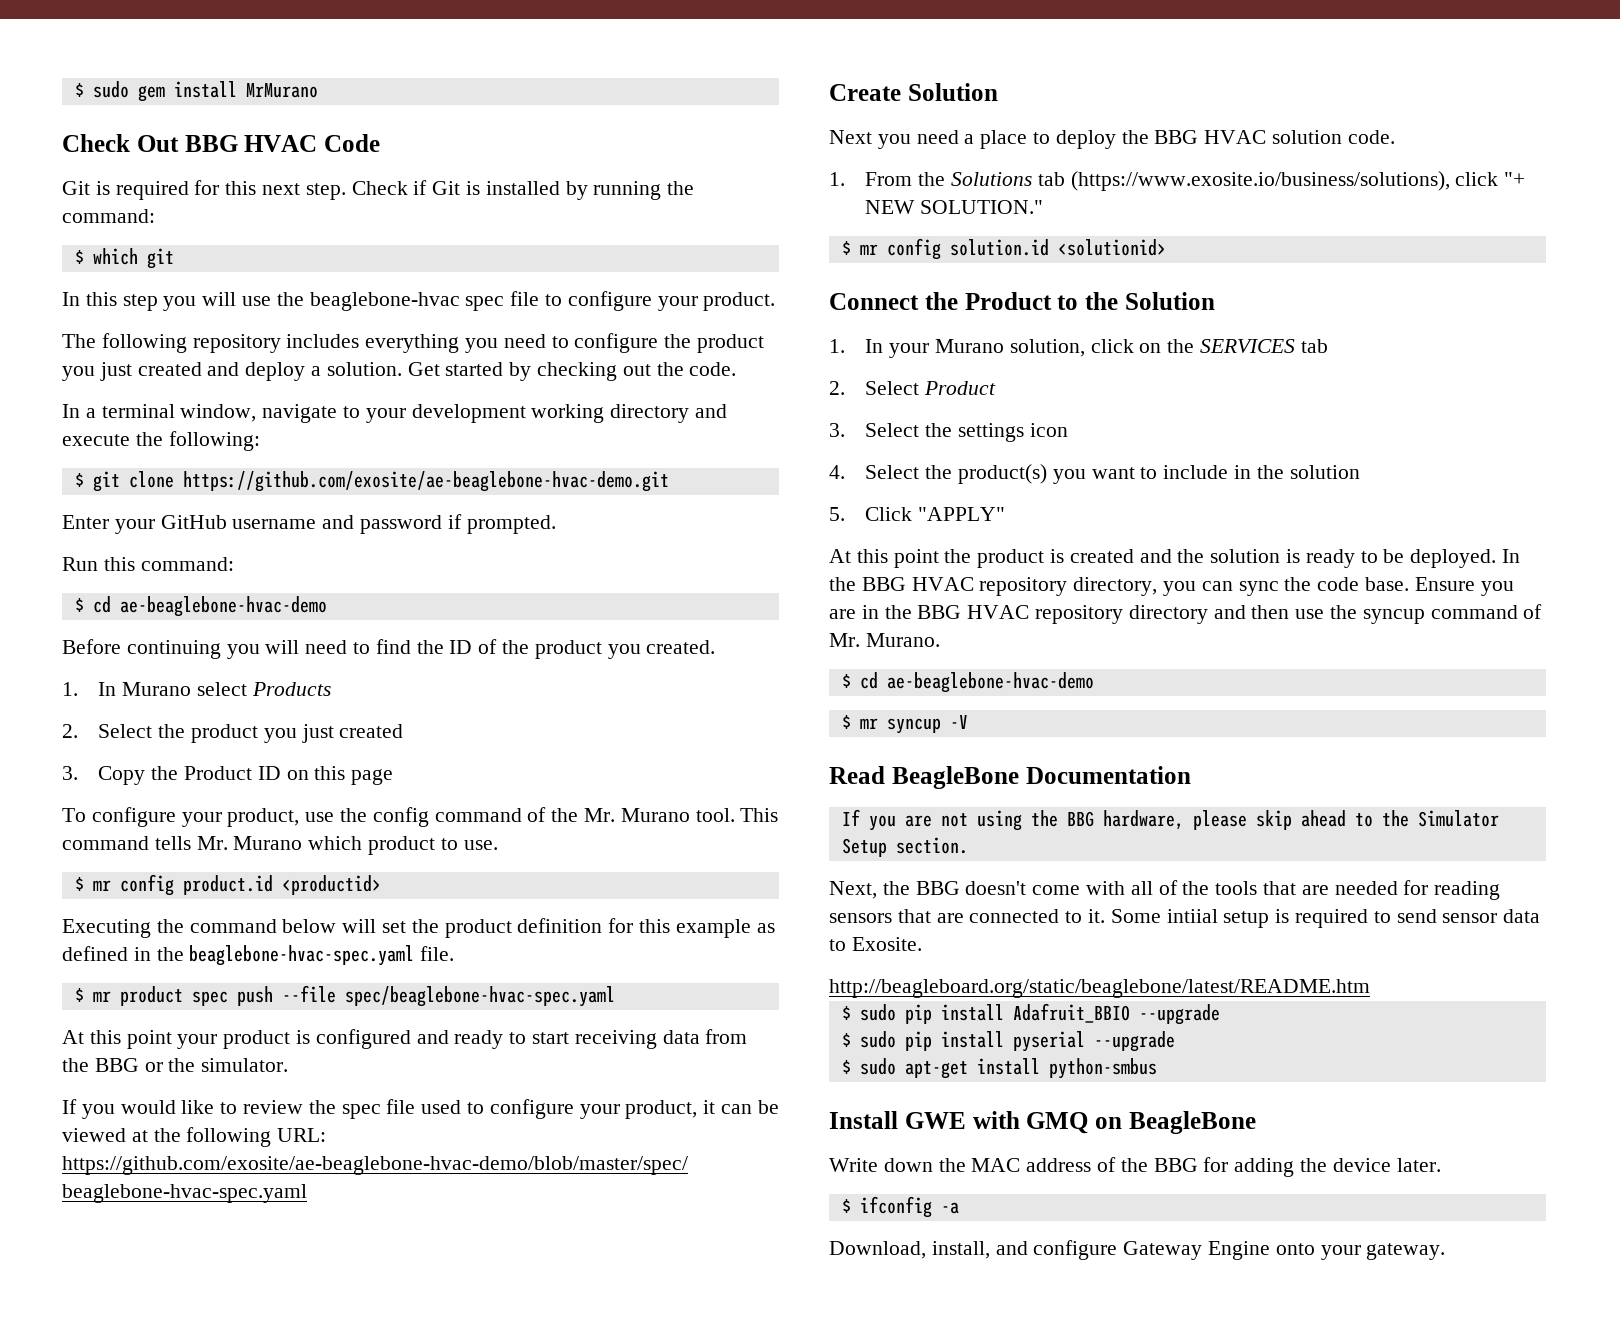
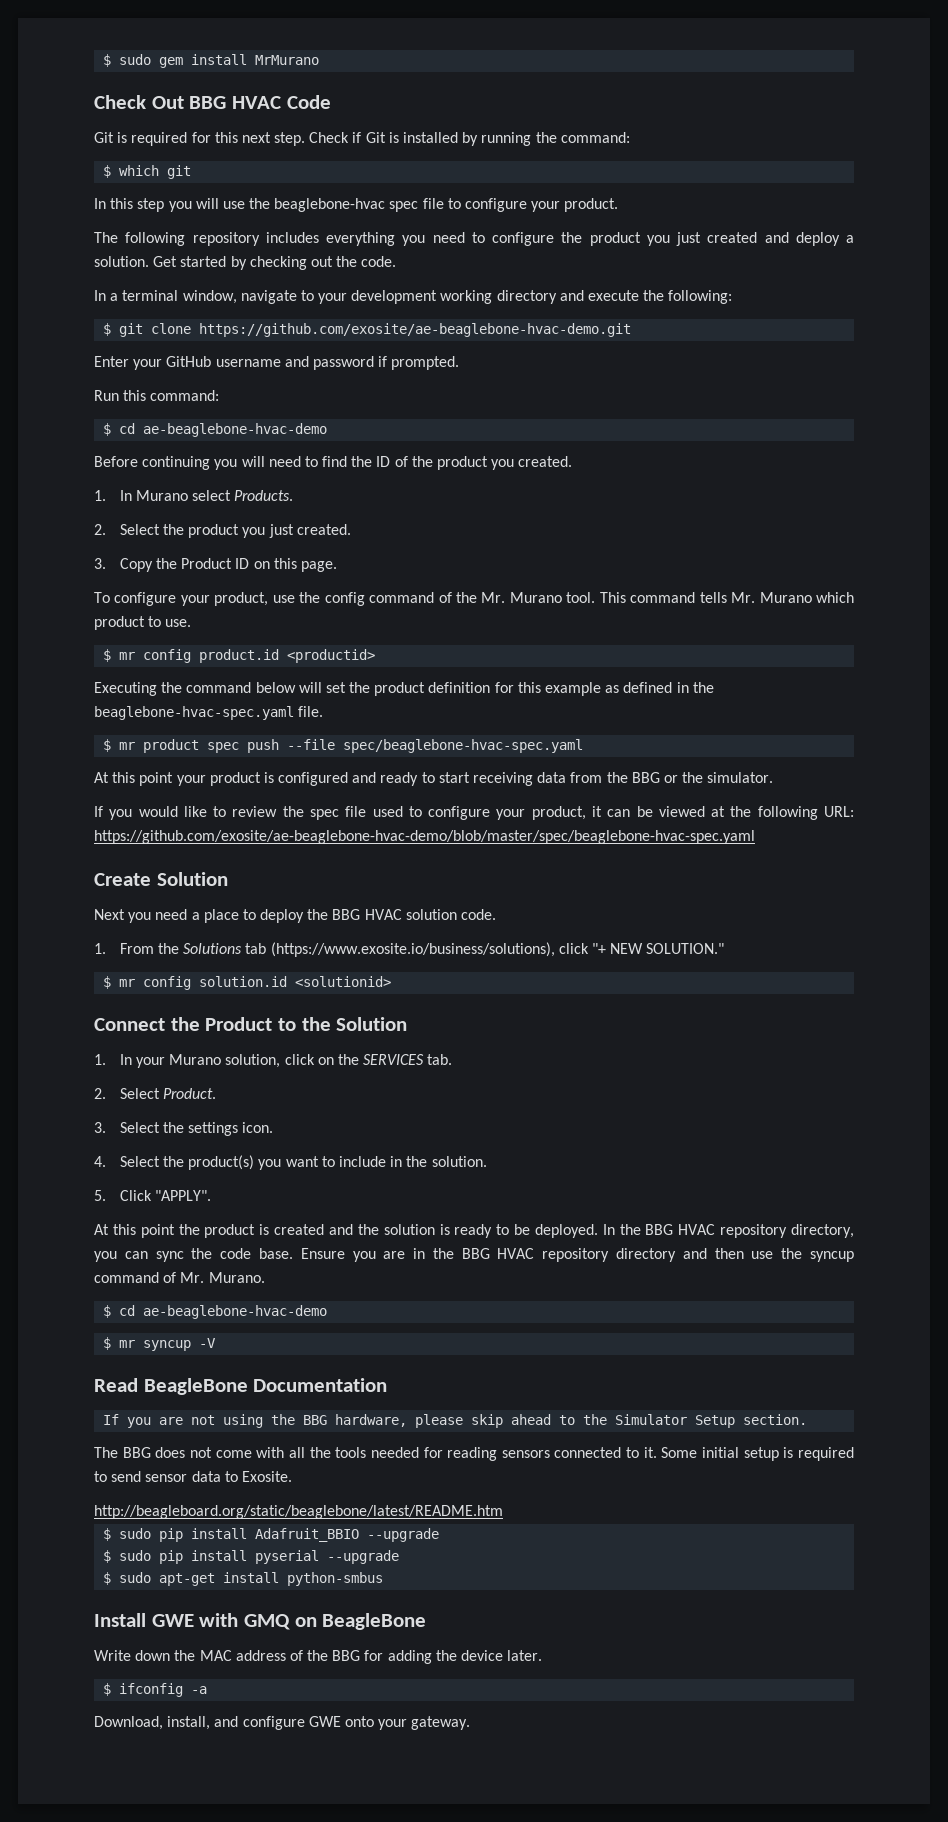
[251,682,331,696] Products -> [234,490,294,501] Products.
[339,724,404,738] created -> [296,524,351,535] created.
[351,769,394,785] page -> [301,561,338,572] page.
[1300,339,1328,353] [829,381,997,395] tab // 2. Select Product -> [427,1054,453,1065] [94,1088,217,1099] tab. // 2. Select Product.
[1029,423,1068,437] icon -> [242,1122,274,1133] icon.
[1289,465,1360,479] solution -> [431,1156,487,1167] solution.
[918,507,1006,521] "APPLY" -> [155,1190,212,1201] "APPLY".
[829,881,1027,899] Next, the BBG doesn't -> [94,1447,212,1458] The BBG does not
[1158,880,1178,895] of -> (305, 1452) none
[1263,881,1329,895] that are -> (367, 1452) none
[897,909,964,923] that are -> (550, 1454) none
[1166,909,1218,923] intiial -> [702,1447,740,1458] initial
[1123,1241,1271,1260] Gateway Engine -> [308,1716,341,1727] GWE

